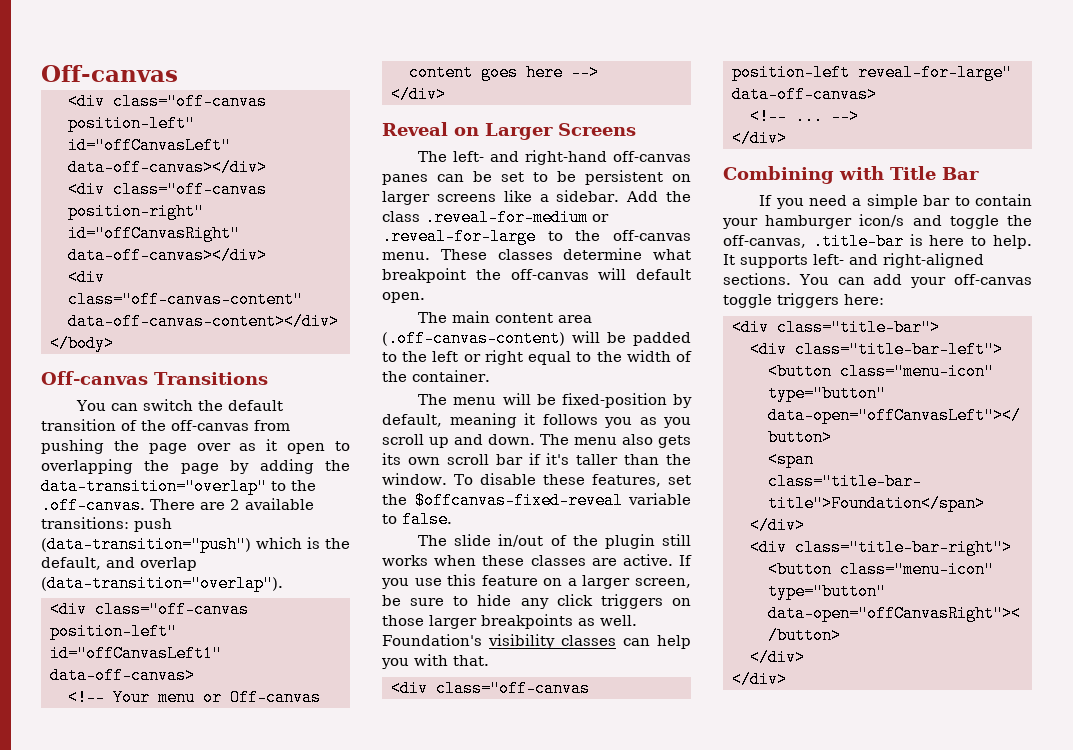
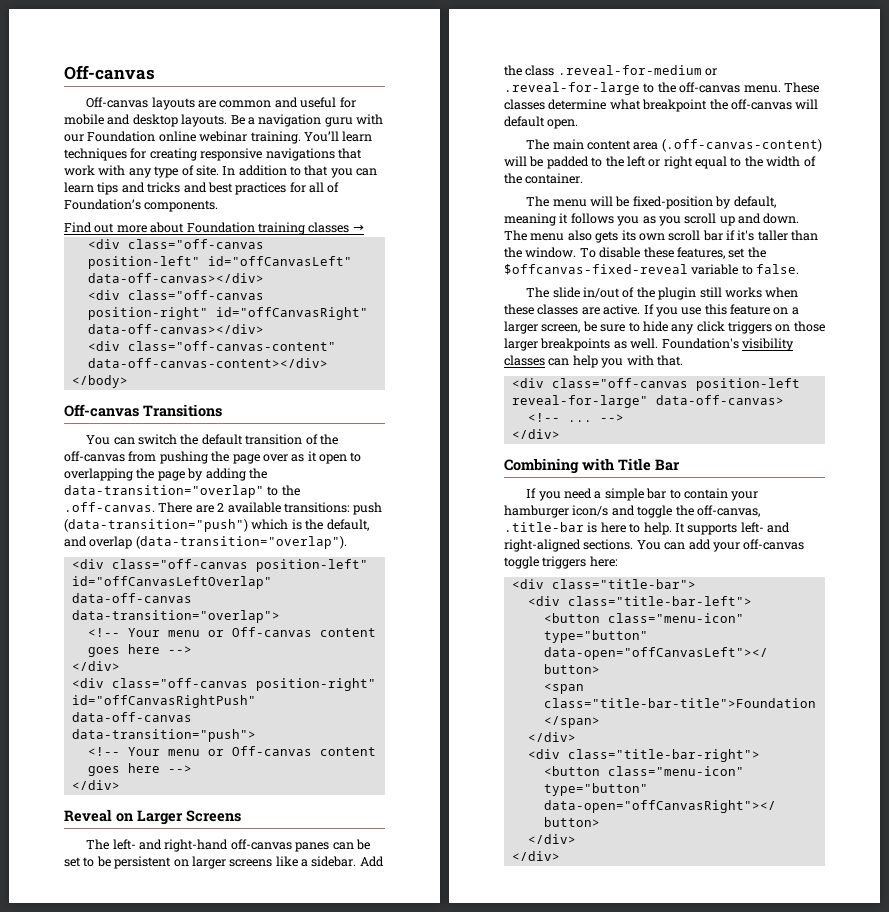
[41,65,178,82] Off-canvas -> [64,65,155,80] [86,97,356,110] [64,114,383,127] [64,131,373,144] [64,148,362,161] [64,165,378,178] [64,182,340,195] [64,199,219,212] [64,222,364,235] Off-canvas // Off-canvas layouts are common and useful for mobile and desktop layouts. Be a navigation guru with our Foundation online webinar training. You’ll learn techniques for creating responsive navigations that work with any type of site. In addition to that you can learn tips and tricks and best practices for all of Foundation’s components. // Find out more about Foundation training classes →
[49,645,222,662] [49,667,195,684] id="offCanvasLeft1" data-off-canvas> -> [71,576,272,589] [71,593,192,603] [71,610,280,623] [87,627,376,637] [87,644,192,657] [71,661,120,671] [71,678,376,691] [71,695,256,708] [71,712,192,722] [71,729,256,742] id="offCanvasLeftOverlap" data-off-canvas data-transition="overlap"> // <!-- Your menu or Off-canvas content goes here --> // </div> // <div class="off-canvas position-right" id="offCanvasRightPush" data-off-canvas data-transition="push">

